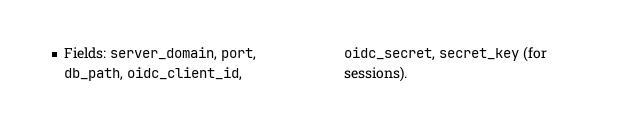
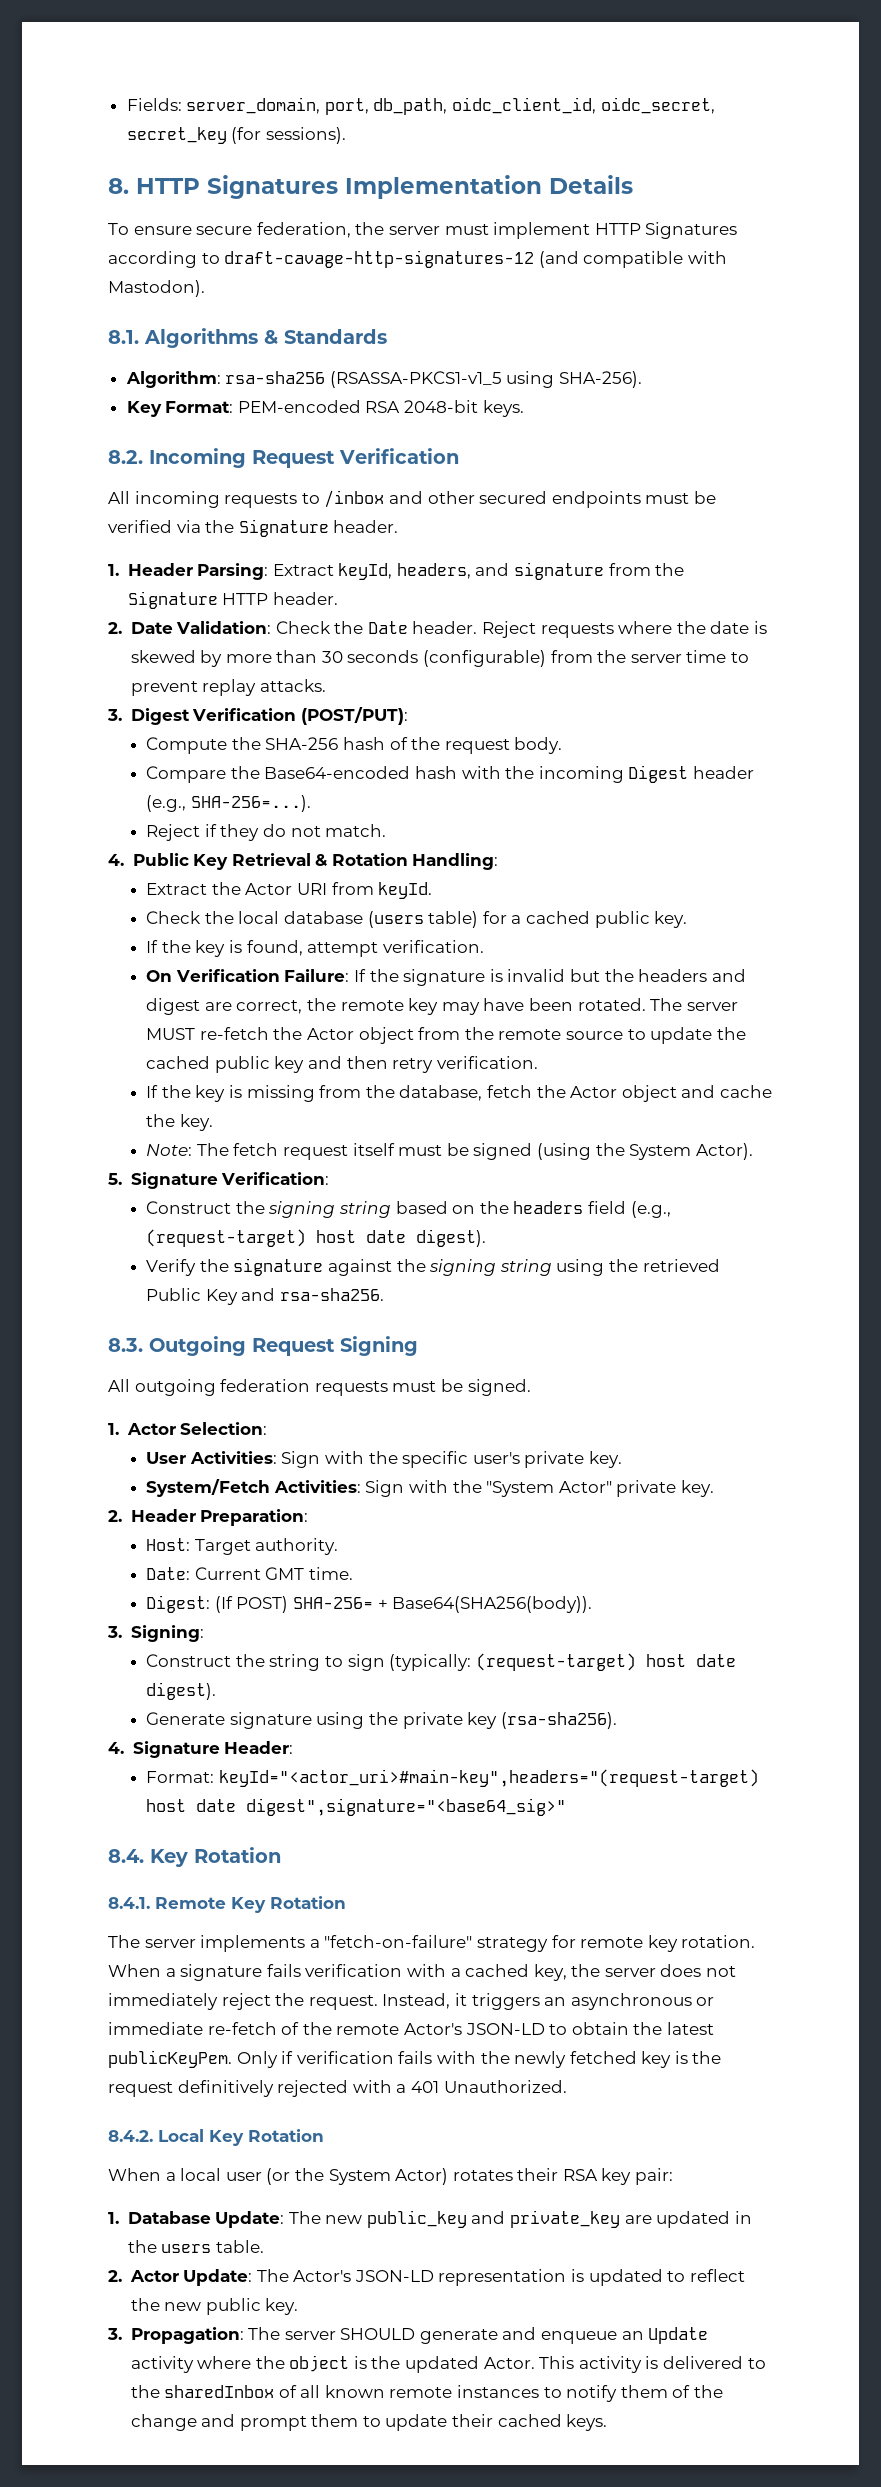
(408, 74) none -> [108,175,633,199] [108,222,738,239] [108,250,727,268] [108,280,205,297] [108,328,387,348] [125,371,643,388] [126,400,524,417] [108,448,459,468] [108,490,716,508] [108,519,399,537] [108,562,685,580] [127,591,338,609] [108,621,767,638] [130,650,749,667] [130,679,326,696] [107,707,408,725] [146,737,563,754] [146,765,754,783] [146,795,311,812] [146,824,387,841] [108,853,499,870] [146,882,433,899] [146,911,688,928] [146,940,484,957] [146,969,746,986] [146,998,738,1015] [146,1027,746,1044] [146,1056,538,1073] [146,1085,772,1102] [146,1114,213,1131] [146,1143,753,1160] [108,1172,330,1189] [146,1201,671,1218] [146,1229,487,1247] [146,1258,720,1276] [146,1288,384,1305] [108,1336,418,1356] [108,1379,531,1396] [108,1422,268,1435] [146,1451,622,1468] [146,1479,714,1497] [108,1509,309,1526] [146,1538,339,1555] [146,1567,353,1580] [146,1595,593,1613] [107,1625,204,1642] [146,1653,736,1671] [146,1682,217,1700] [146,1712,617,1729] [108,1741,294,1758] [146,1769,759,1787] [146,1798,567,1816] [108,1847,281,1867] [108,1896,346,1913] [108,1935,756,1952] [108,1964,737,1981] [108,1993,715,2010] [108,2022,714,2035] [108,2050,722,2068] [108,2080,567,2097] [108,2129,324,2146] [108,2168,674,2185] [108,2210,752,2228] [127,2240,264,2253] [108,2269,745,2286] [130,2298,299,2315] [107,2327,709,2344] [130,2355,766,2373] [130,2385,723,2402] [130,2414,608,2431] // 8. HTTP Signatures Implementation Details // To ensure secure federation, the server must implement HTTP Signatures according to draft-cavage-http-signatures-12 (and compatible with Mastodon). // 8.1. Algorithms & Standards // Algorithm: rsa-sha256 (RSASSA-PKCS1-v1_5 using SHA-256). // Key Format: PEM-encoded RSA 2048-bit keys. // 8.2. Incoming Request Verification // All incoming requests to /inbox and other secured endpoints must be verified via the Signature header. // 1. Header Parsing: Extract keyId, headers, and signature from the Signature HTTP header. // 2. Date Validation: Check the Date header. Reject requests where the date is skewed by more than 30 seconds (configurable) from the server time to prevent replay attacks. // 3. Digest Verification (POST/PUT): // Compute the SHA-256 hash of the request body. // Compare the Base64-encoded hash with the incoming Digest header (e.g., SHA-256=...). // Reject if they do not match. // 4. Public Key Retrieval & Rotation Handling: // Extract the Actor URI from keyId. // Check the local database (users table) for a cached public key. // If the key is found, attempt verification. // On Verification Failure: If the signature is invalid but the headers and digest are correct, the remote key may have been rotated. The server MUST re-fetch the Actor object from the remote source to update the cached public key and then retry verification. // If the key is missing from the database, fetch the Actor object and cache the key. // Note: The fetch request itself must be signed (using the System Actor). // 5. Signature Verification: // Construct the signing string based on the headers field (e.g., (request-target) host date digest). // Verify the signature against the signing string using the retrieved Public Key and rsa-sha256. // 8.3. Outgoing Request Signing // All outgoing federation requests must be signed. // 1. Actor Selection: // User Activities: Sign with the specific user's private key. // System/Fetch Activities: Sign with the "System Actor" private key. // 2. Header Preparation: // Host: Target authority. // Date: Current GMT time. // Digest: (If POST) SHA-256= + Base64(SHA256(body)). // 3. Signing: // Construct the string to sign (typically: (request-target) host date digest). // Generate signature using the private key (rsa-sha256). // 4. Signature Header: // Format: keyId="<actor_uri>#main-key",headers="(request-target) host date digest",signature="<base64_sig>" // 8.4. Key Rotation // 8.4.1. Remote Key Rotation // The server implements a "fetch-on-failure" strategy for remote key rotation. When a signature fails verification with a cached key, the server does not immediately reject the request. Instead, it triggers an asynchronous or immediate re-fetch of the remote Actor's JSON-LD to obtain the latest publicKeyPem. Only if verification fails with the newly fetched key is the request definitively rejected with a 401 Unauthorized. // 8.4.2. Local Key Rotation // When a local user (or the System Actor) rotates their RSA key pair: // 1. Database Update: The new public_key and private_key are updated in the users table. // 2. Actor Update: The Actor's JSON-LD representation is updated to reflect the new public key. // 3. Propagation: The server SHOULD generate and enqueue an Update activity where the object is the updated Actor. This activity is delivered to the sharedInbox of all known remote instances to notify them of the change and prompt them to update their cached keys.

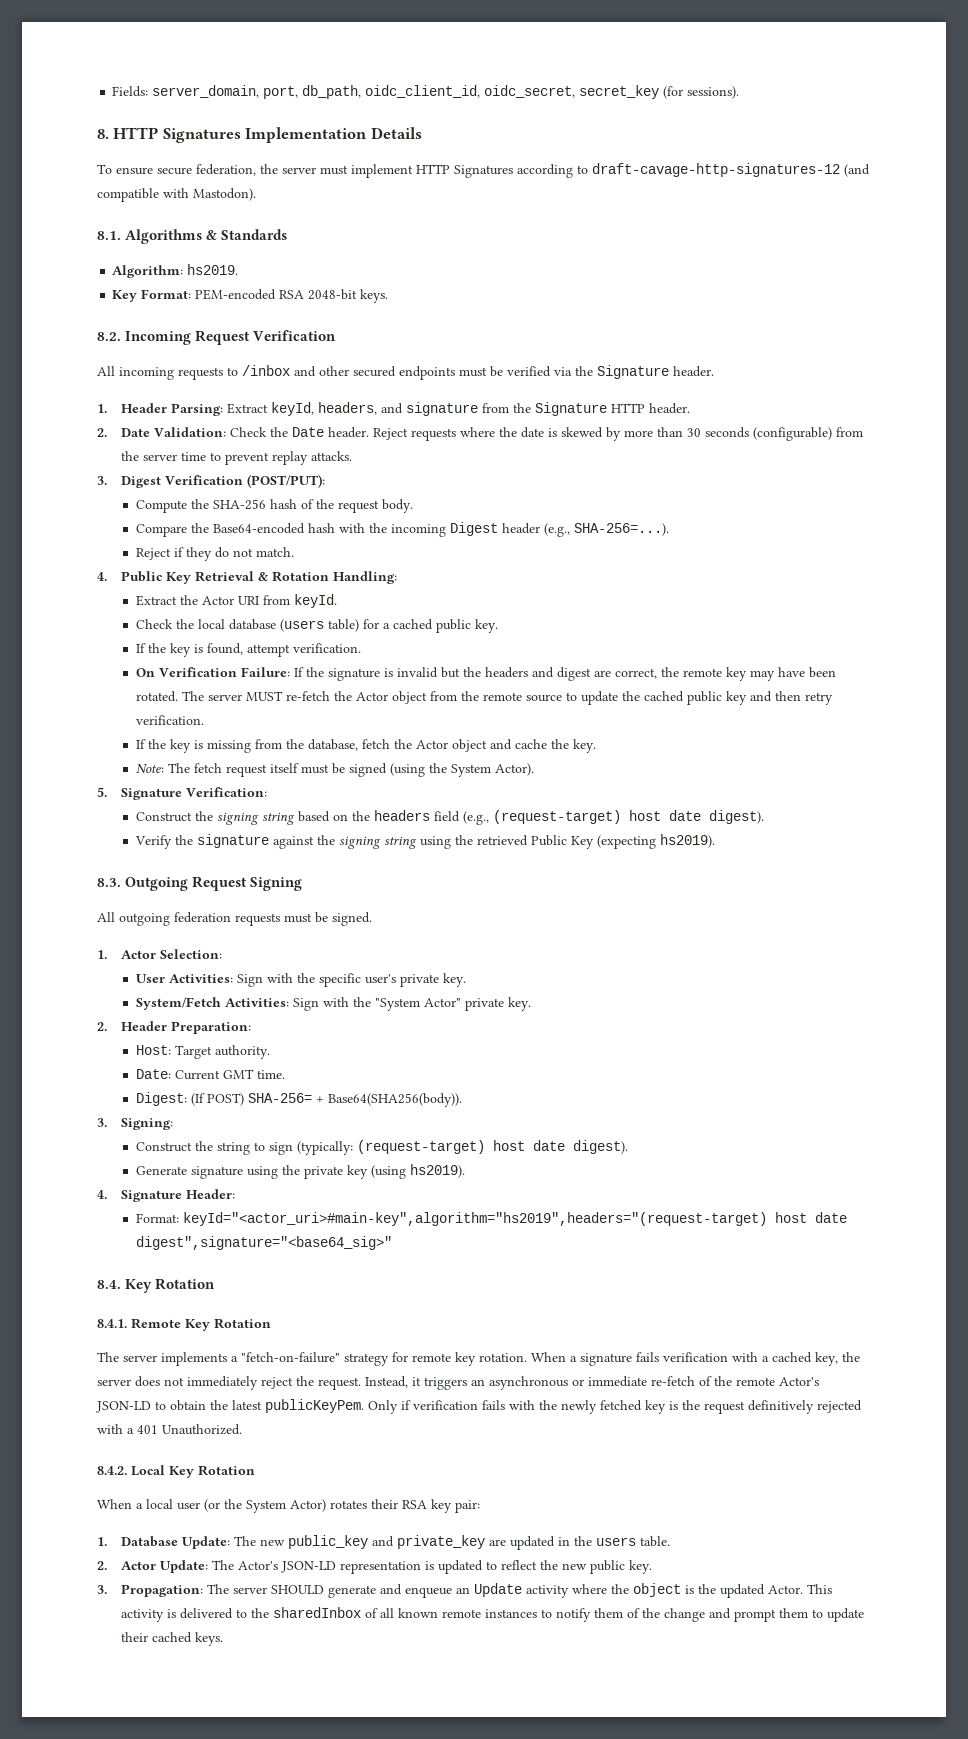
[225,371,643,388] rsa-sha256 (RSASSA-PKCS1-v1_5 using SHA-256). -> [187,264,239,275] hs2019.
[241,1288,384,1301] and rsa-sha256. -> [597,834,716,849] (expecting hs2019).
[500,1712,617,1729] (rsa-sha256). -> [371,1164,466,1179] (using hs2019).
[218,1769,759,1787] keyId="<actor_uri>#main-key",headers="(request-target) -> [183,1212,768,1226] keyId="<actor_uri>#main-key",algorithm="hs2019",headers="(request-target)

